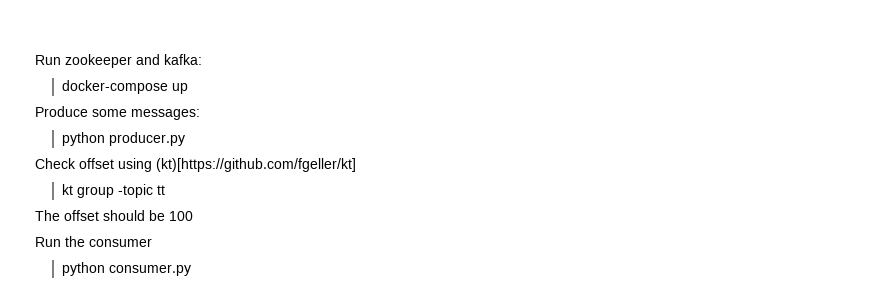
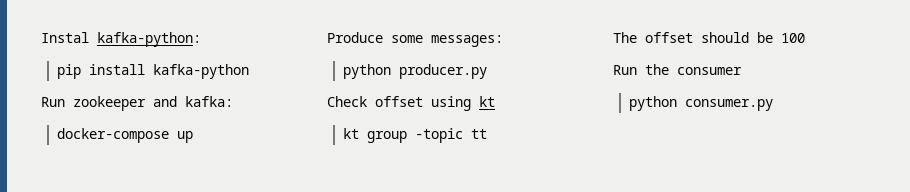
(35, 60) none -> [41,32,201,47] [56,64,249,79] Instal kafka-python: // pip install kafka-python //
[156,158,356,172] (kt)[https://github.com/fgeller/kt] -> [479,96,495,107] kt

